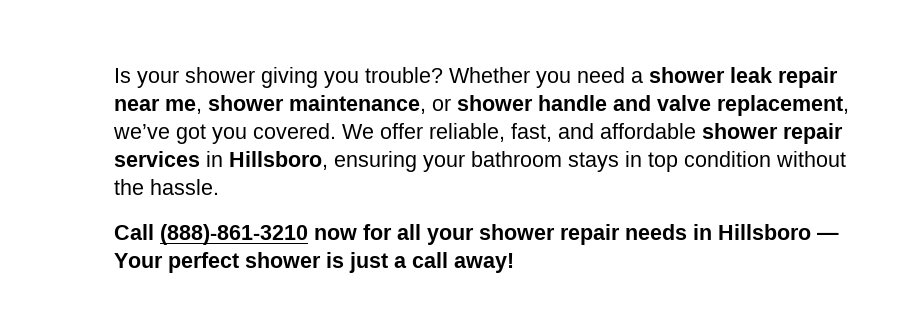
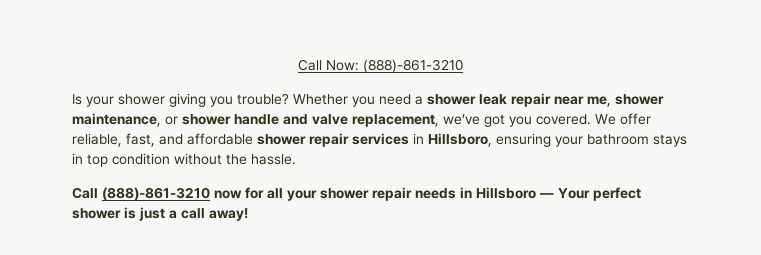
(114, 75) none -> [298,59,463,73] Call Now: (888)-861-3210 //

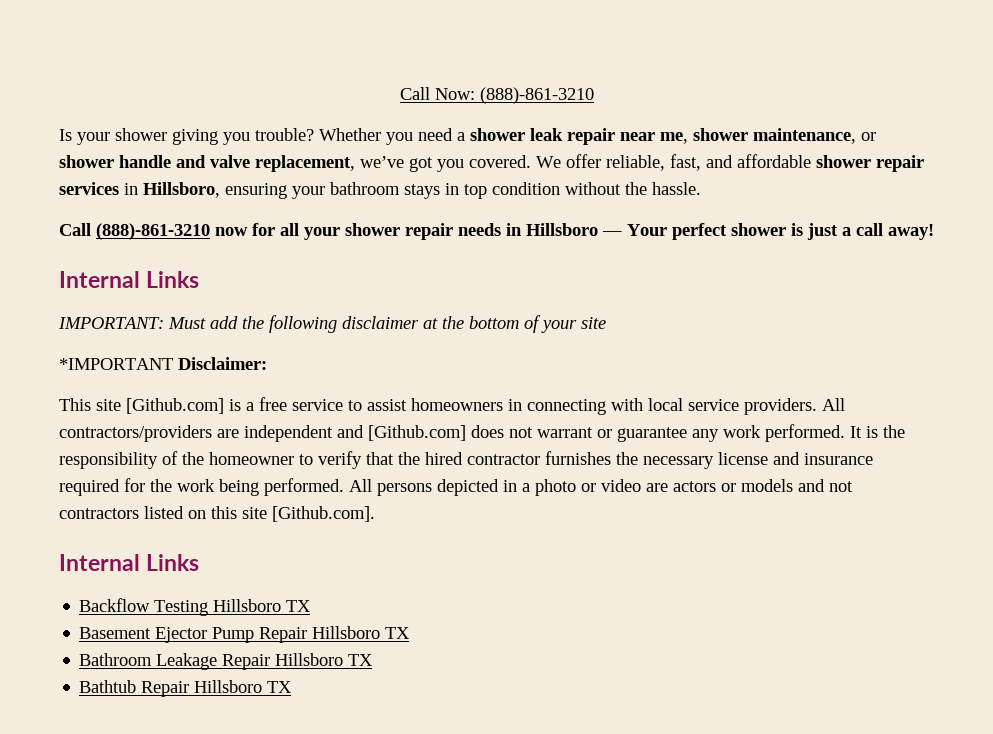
(248, 214) none -> [59,271,200,288] [58,315,606,333] [59,357,267,370] [59,397,845,415] [59,424,905,442] [59,451,873,469] [59,478,853,496] [59,506,375,522] [59,554,200,571] [79,598,312,616] [79,626,411,643] [79,653,374,670] [79,680,293,697] // Internal Links // IMPORTANT: Must add the following disclaimer at the bottom of your site // *IMPORTANT Disclaimer: // This site [Github.com] is a free service to assist homeowners in connecting with local service providers. All contractors/providers are independent and [Github.com] does not warrant or guarantee any work performed. It is the responsibility of the homeowner to verify that the hired contractor furnishes the necessary license and insurance required for the work being performed. All persons depicted in a photo or video are actors or models and not contractors listed on this site [Github.com]. // Internal Links // Backflow Testing Hillsboro TX // Basement Ejector Pump Repair Hillsboro TX // Bathroom Leakage Repair Hillsboro TX // Bathtub Repair Hillsboro TX

